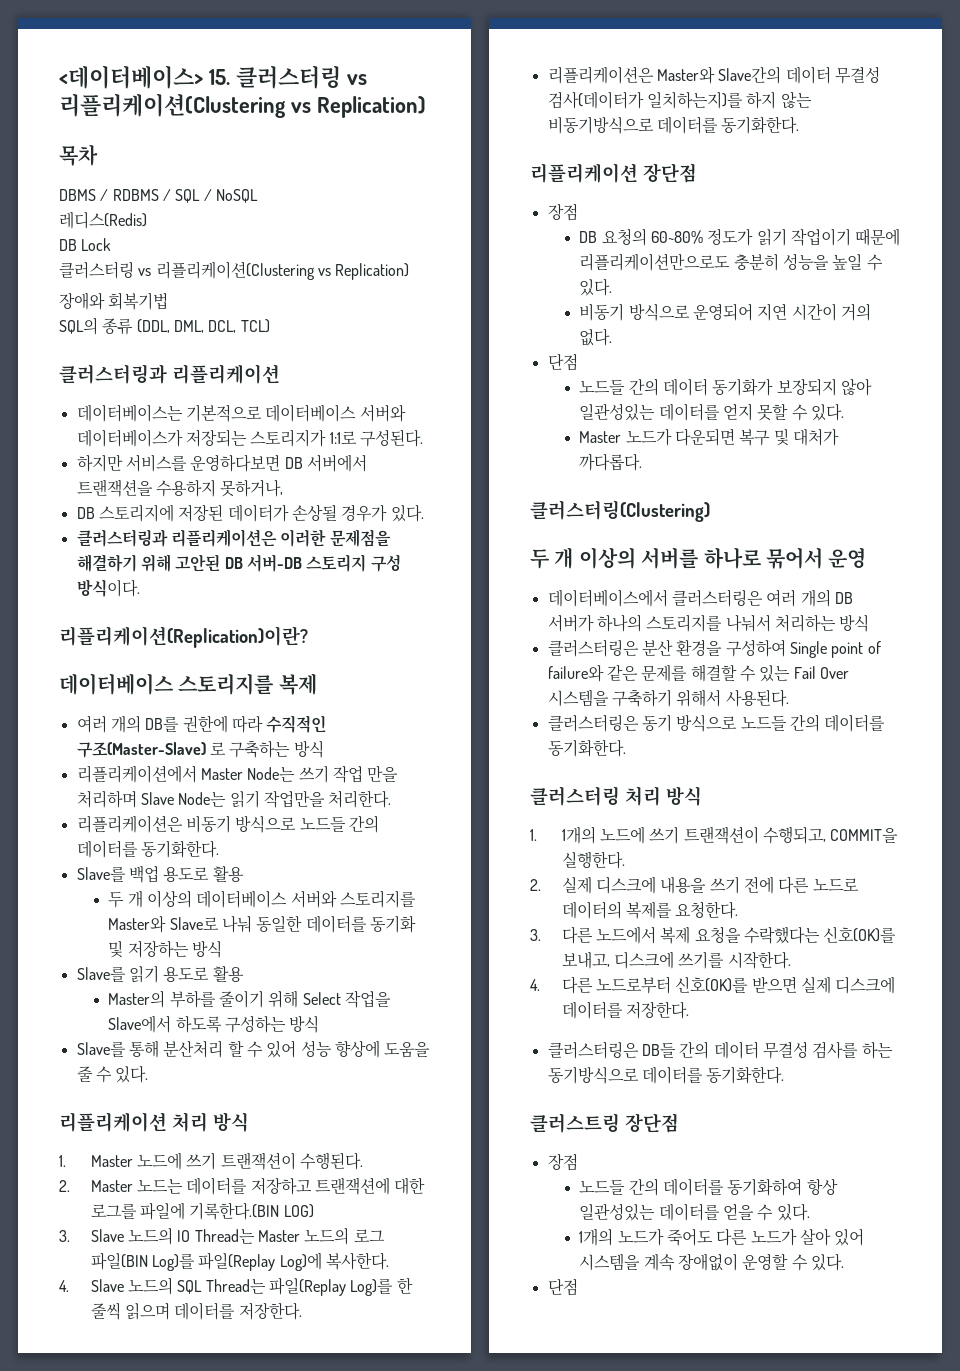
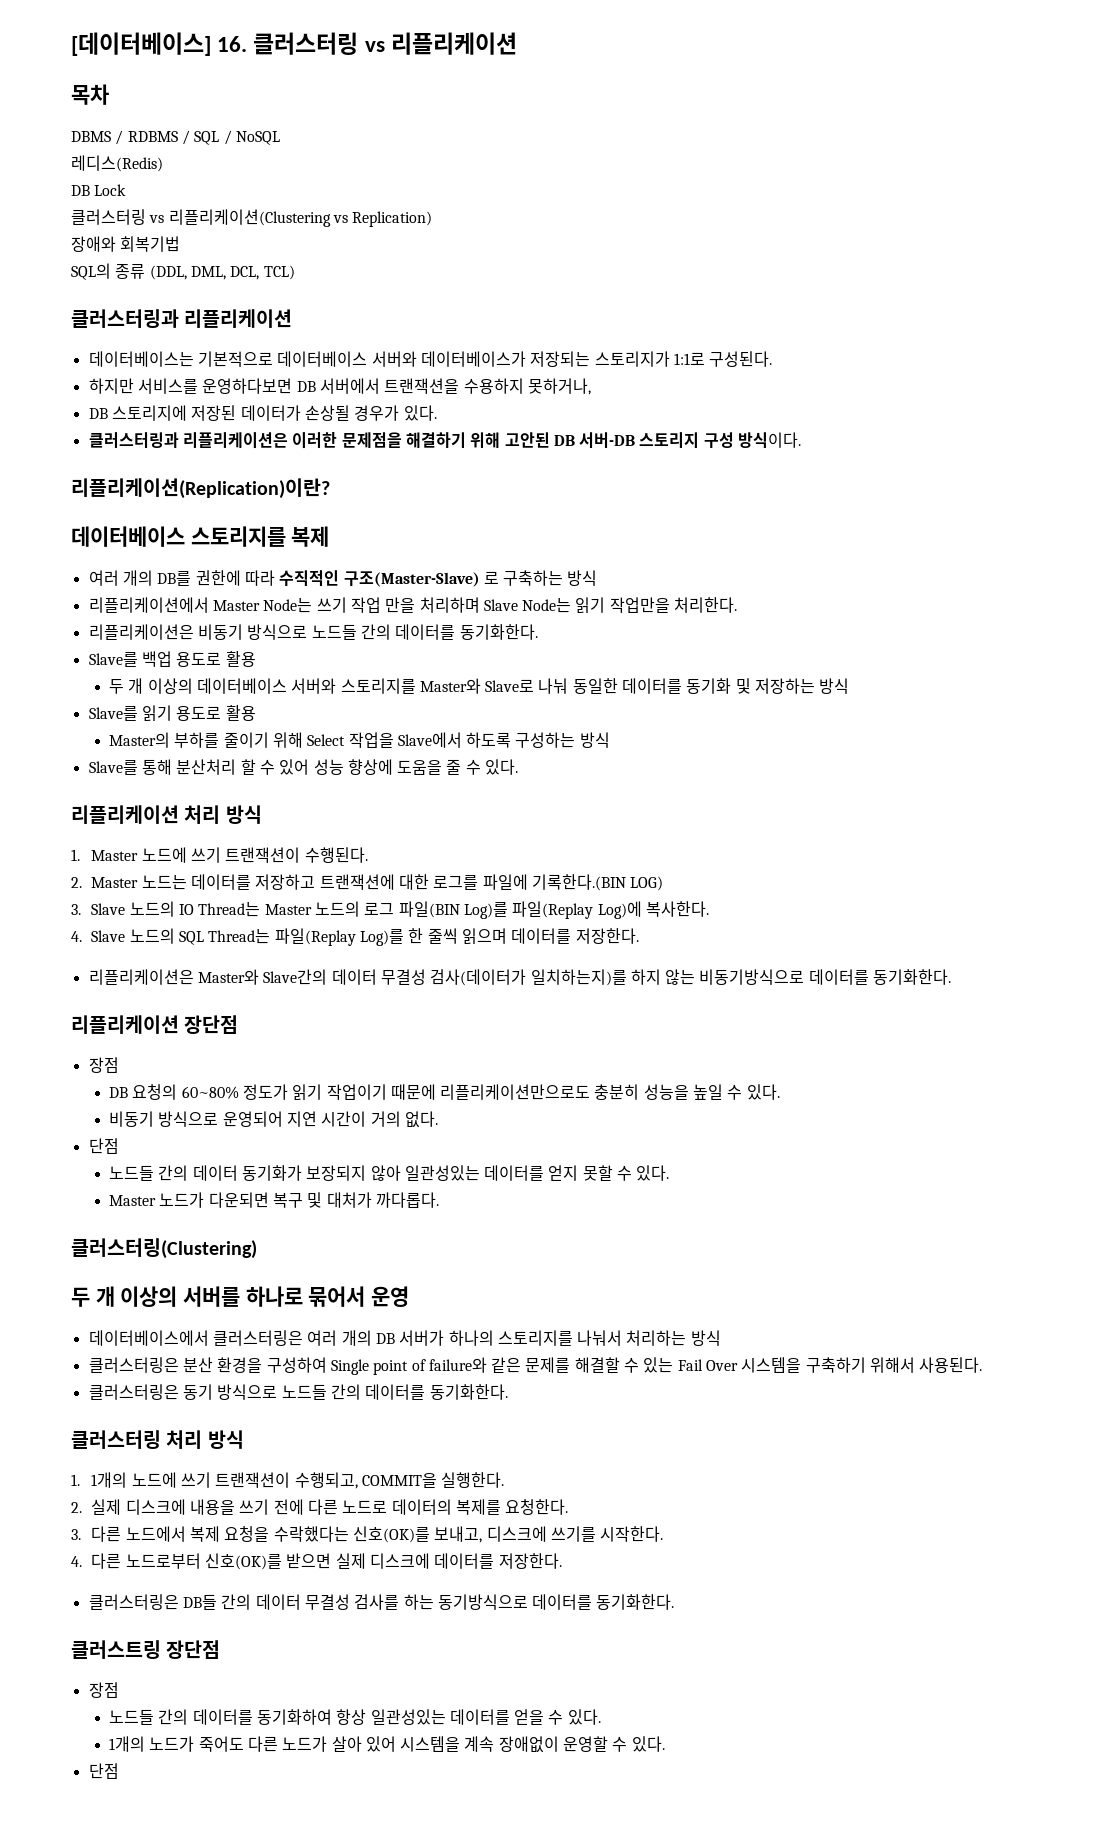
[59,65,367,89] [59,93,426,118] <데이터베이스> 15. 클러스터링 vs 리플리케이션(Clustering vs Replication) -> [71,32,517,56] [데이터베이스] 16. 클러스터링 vs 리플리케이션

